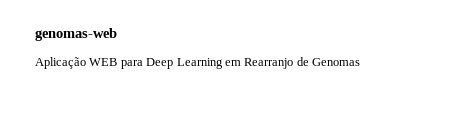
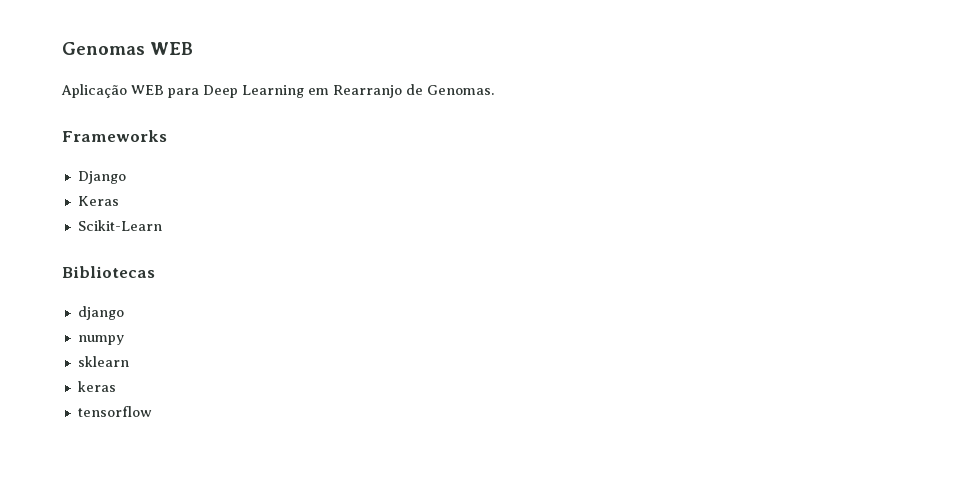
[35,28,117,41] genomas-web -> [62,42,193,55] Genomas WEB
[312,58,360,66] Genomas -> [427,85,494,95] [62,130,167,142] [77,171,126,184] [77,196,119,206] [77,220,162,231] [62,266,155,278] [77,306,124,320] [77,335,124,345] [77,356,129,367] [77,381,116,392] [77,406,152,417] Genomas. // Frameworks // Django // Keras // Scikit-Learn // Bibliotecas // django // numpy // sklearn // keras // tensorflow

